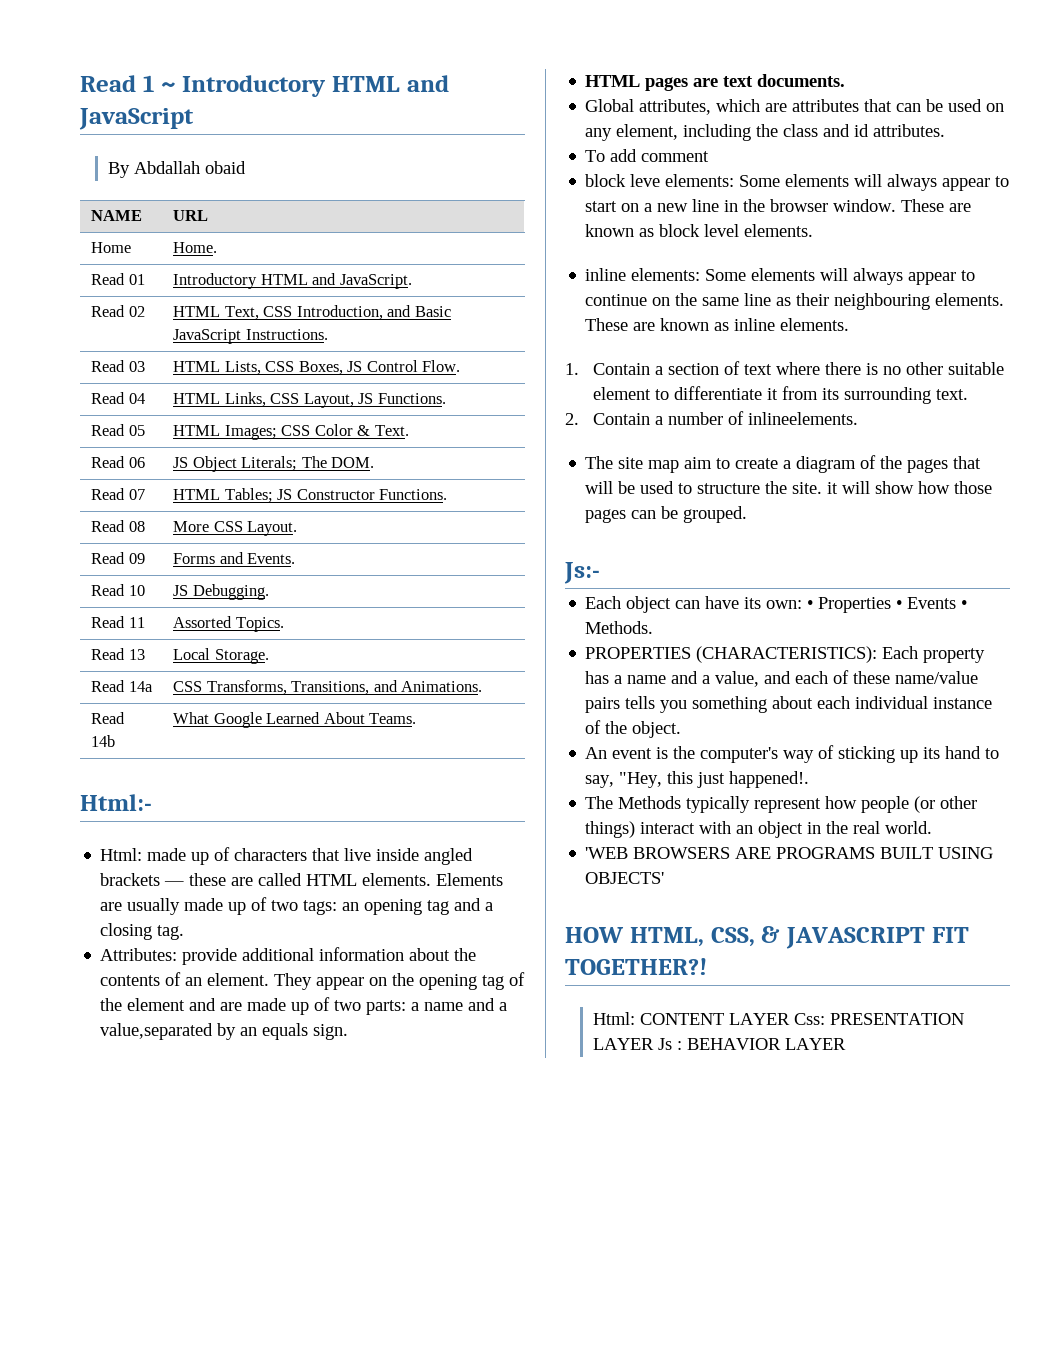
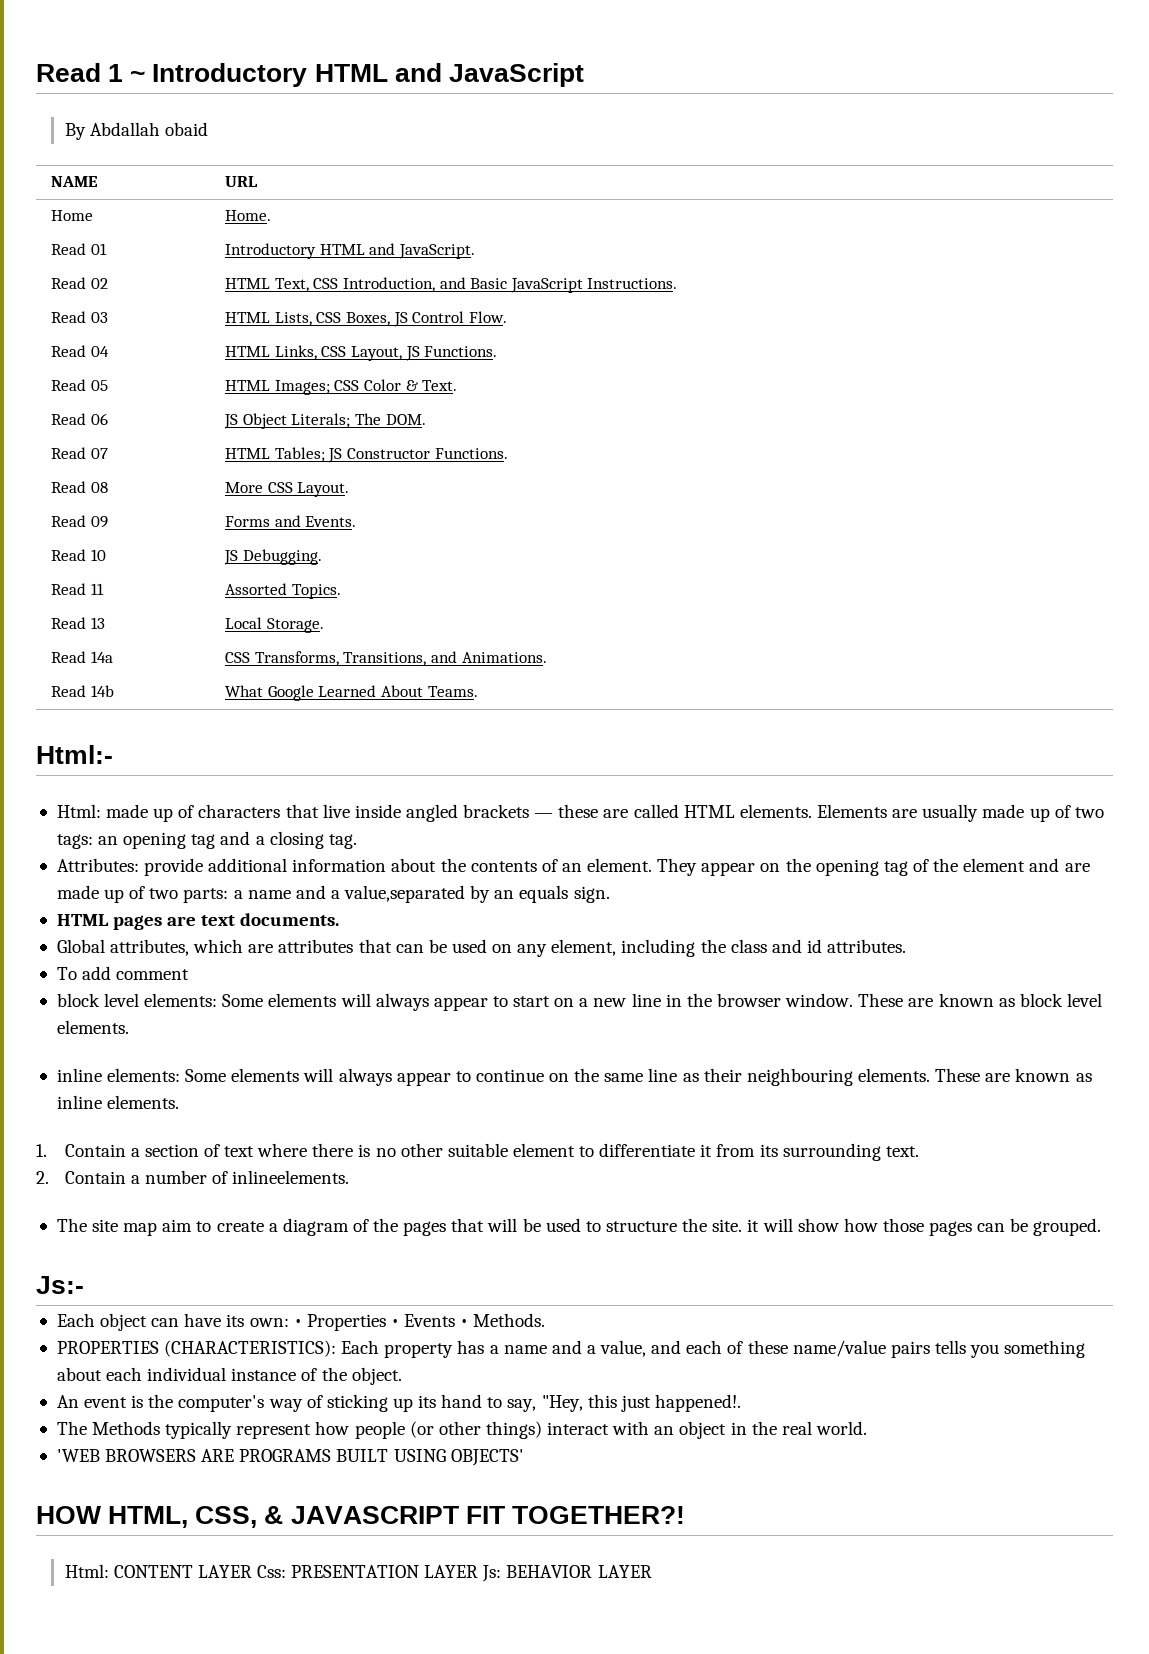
[630,174,661,187] leve -> [104,993,140,1007] level
[657,1038,682,1050] Js : -> [482,1565,502,1582] Js:

